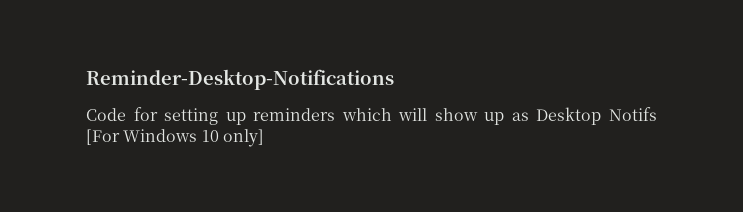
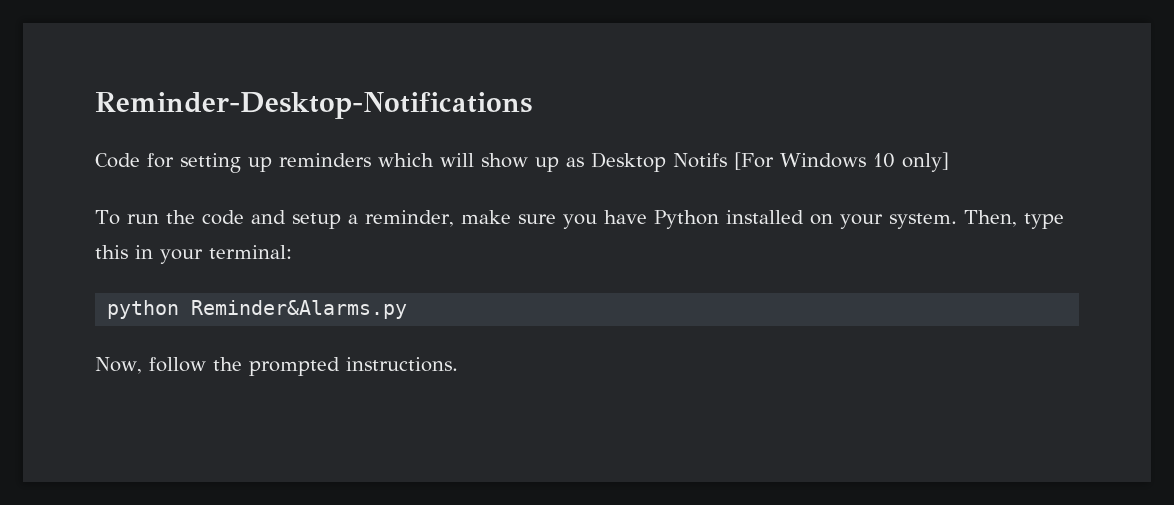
(264, 138) none -> [95,210,1064,229] [95,245,292,264] [107,300,408,319] [95,357,458,376] // To run the code and setup a reminder, make sure you have Python installed on your system. Then, type this in your terminal: // python Reminder&Alarms.py // Now, follow the prompted instructions.

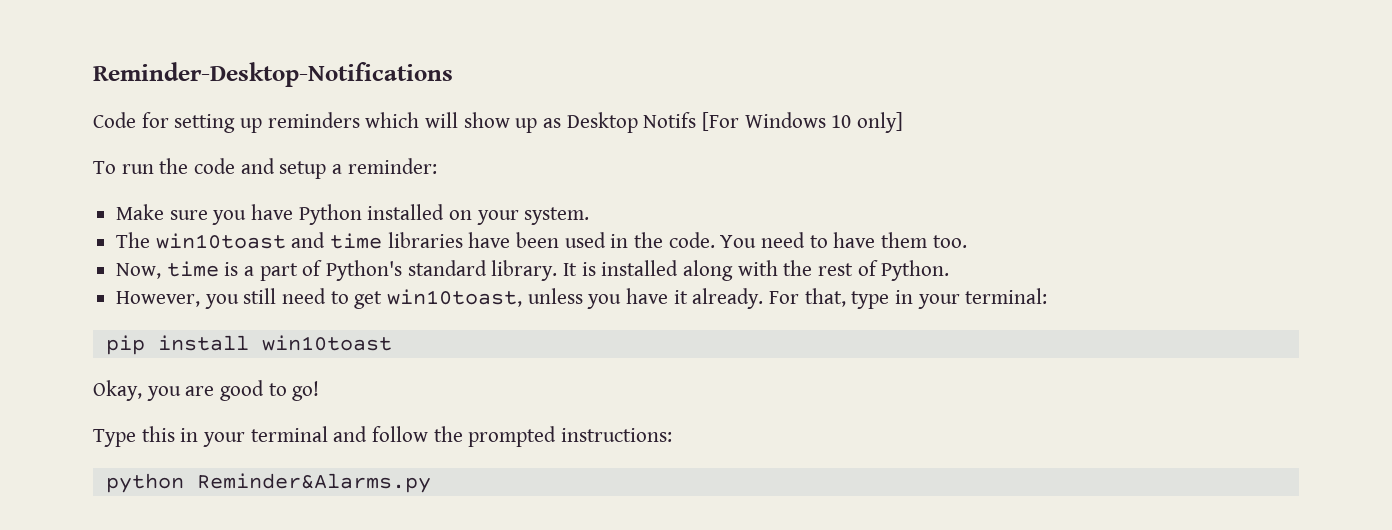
[364,210,511,227] reminder, make -> [347,158,437,174] [116,204,165,220] reminder: // Make
[963,210,1064,229] [95,245,292,264] [107,300,408,319] [95,357,458,376] Then, type this in your terminal: // python Reminder&Alarms.py // Now, follow the prompted instructions. -> [116,232,967,249] [116,260,950,281] [116,288,1048,309] [105,335,392,355] [93,380,320,401] [93,426,673,447] [105,473,431,493] // The win10toast and time libraries have been used in the code. You need to have them too. // Now, time is a part of Python's standard library. It is installed along with the rest of Python. // However, you still need to get win10toast, unless you have it already. For that, type in your terminal: // pip install win10toast // Okay, you are good to go! // Type this in your terminal and follow the prompted instructions: // python Reminder&Alarms.py

